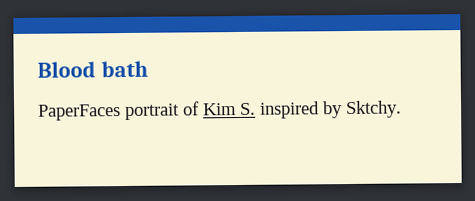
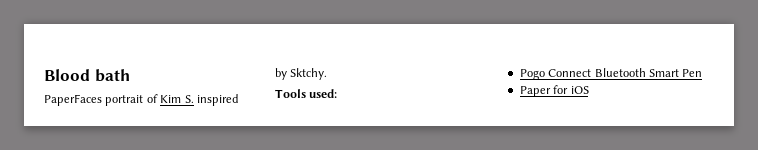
(402, 109) none -> [275,89,338,98] [519,68,703,80] [519,85,589,97] // Tools used: // Pogo Connect Bluetooth Smart Pen // Paper for iOS

